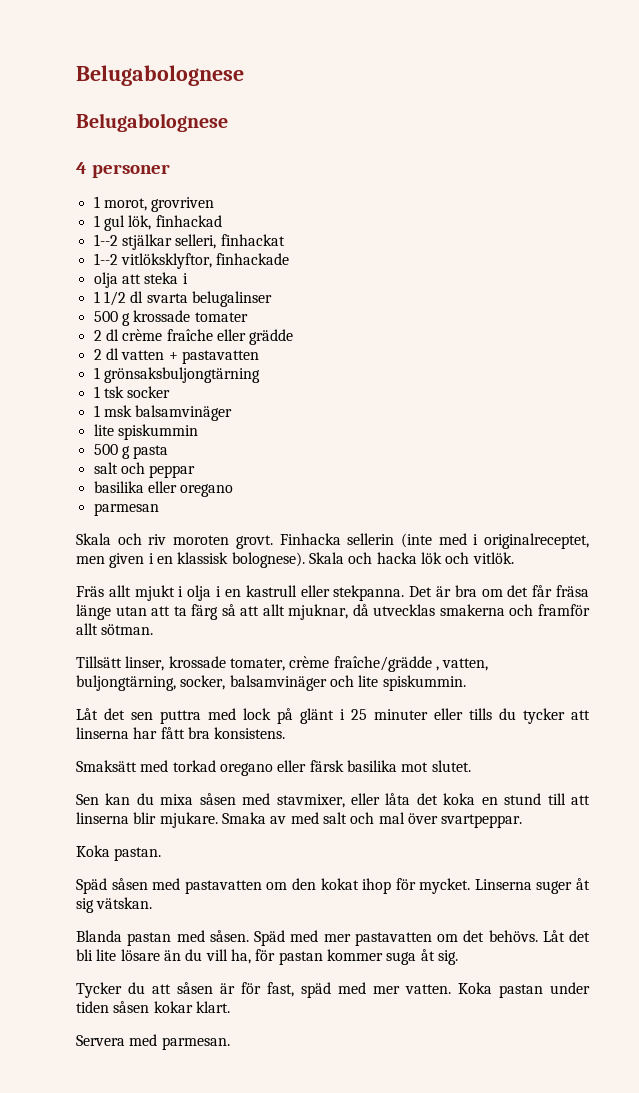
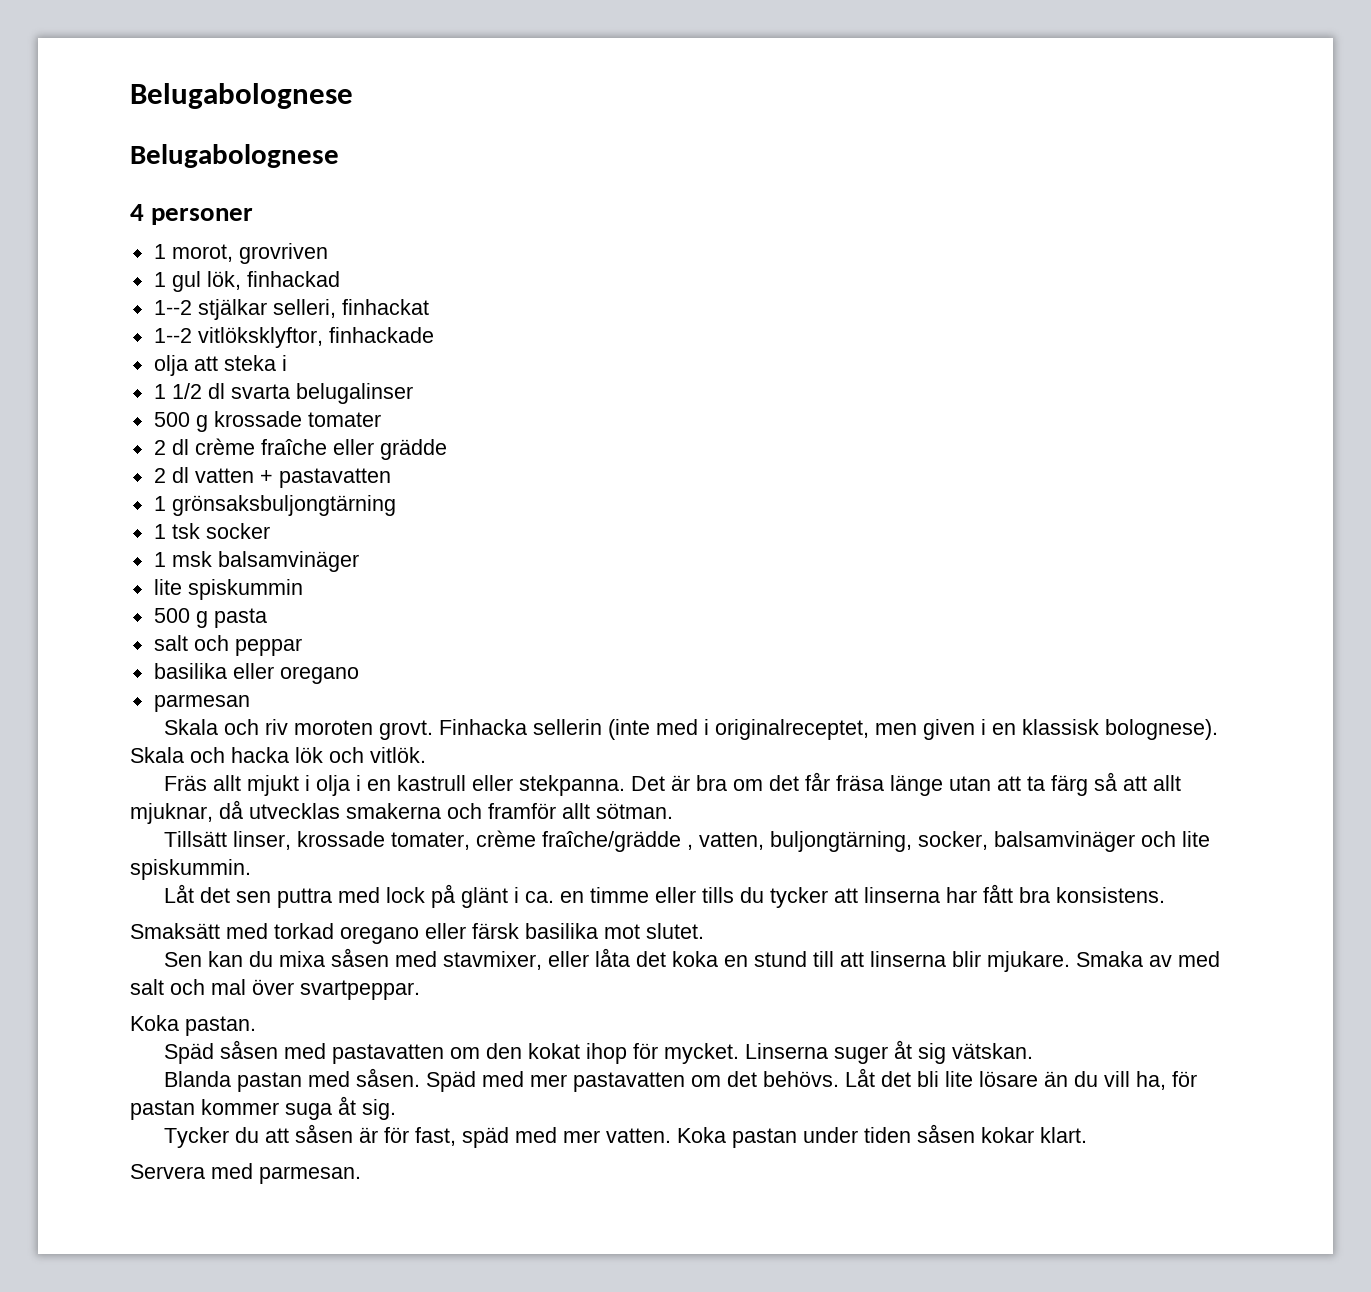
[351,709,428,720] 25 minuter -> [525,887,650,903] ca. en timme

